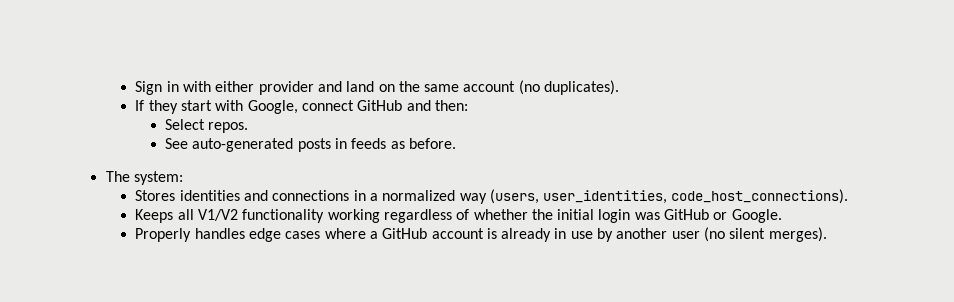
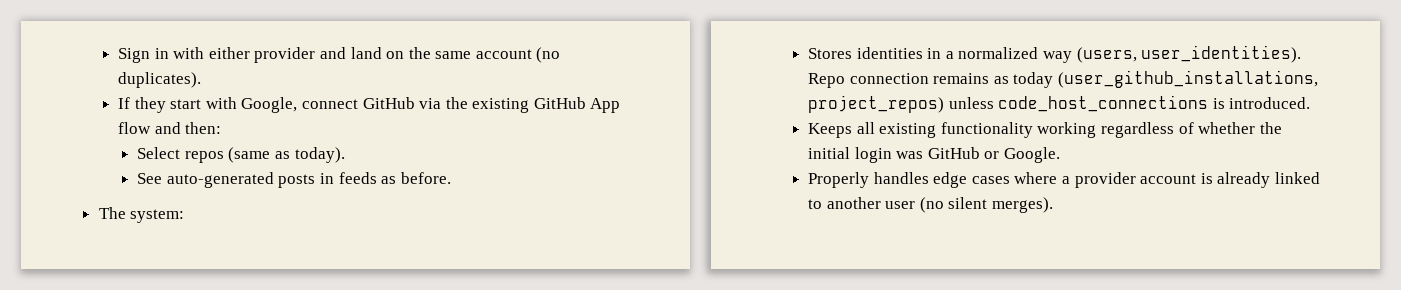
(403, 105) none -> [419,97,621,113] [117,122,151,134] via the existing GitHub App flow
[208,122,249,133] repos. -> [184,147,345,163] repos (same as today).
[243,190,350,201] and connections -> (923, 53) none
[543,189,849,204] user_identities, code_host_connections). -> [1141,45,1302,63] [807,70,1318,88] [807,95,1311,113] user_identities). Repo connection remains as today (user_github_installations, project_repos) unless code_host_connections is introduced.
[197,209,238,221] V1/V2 -> [879,123,937,138] existing
[382,228,428,239] GitHub -> [1074,172,1136,188] provider
[554,228,614,242] in use by -> [1274,172,1320,184] [807,199,822,209] linked to

